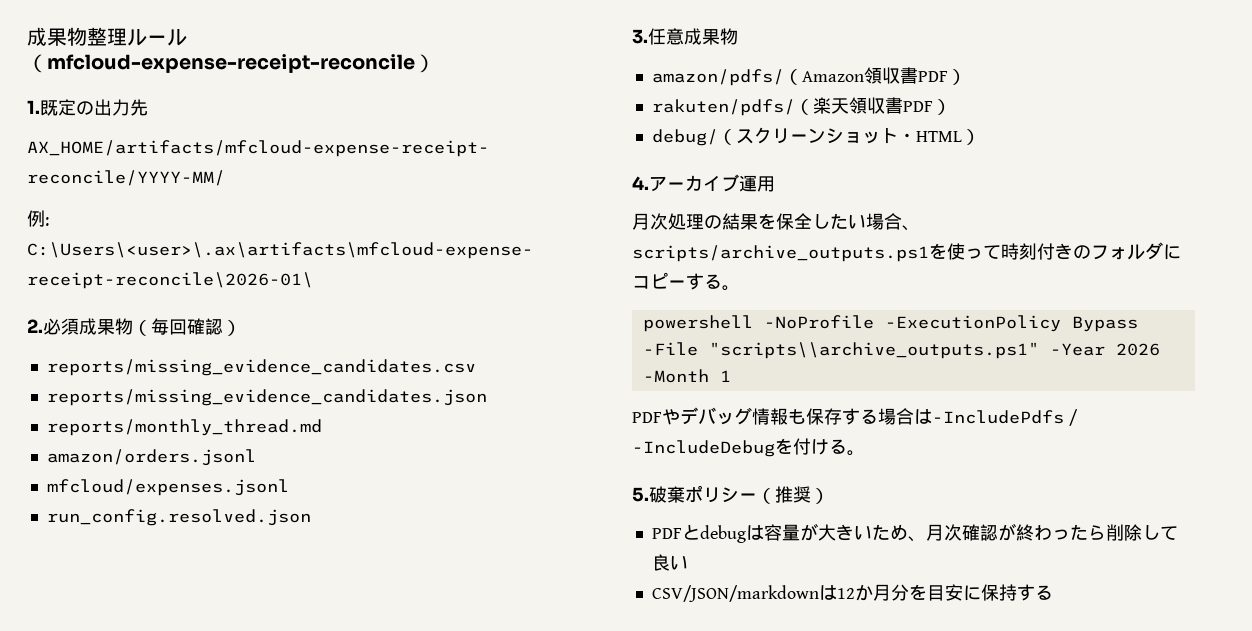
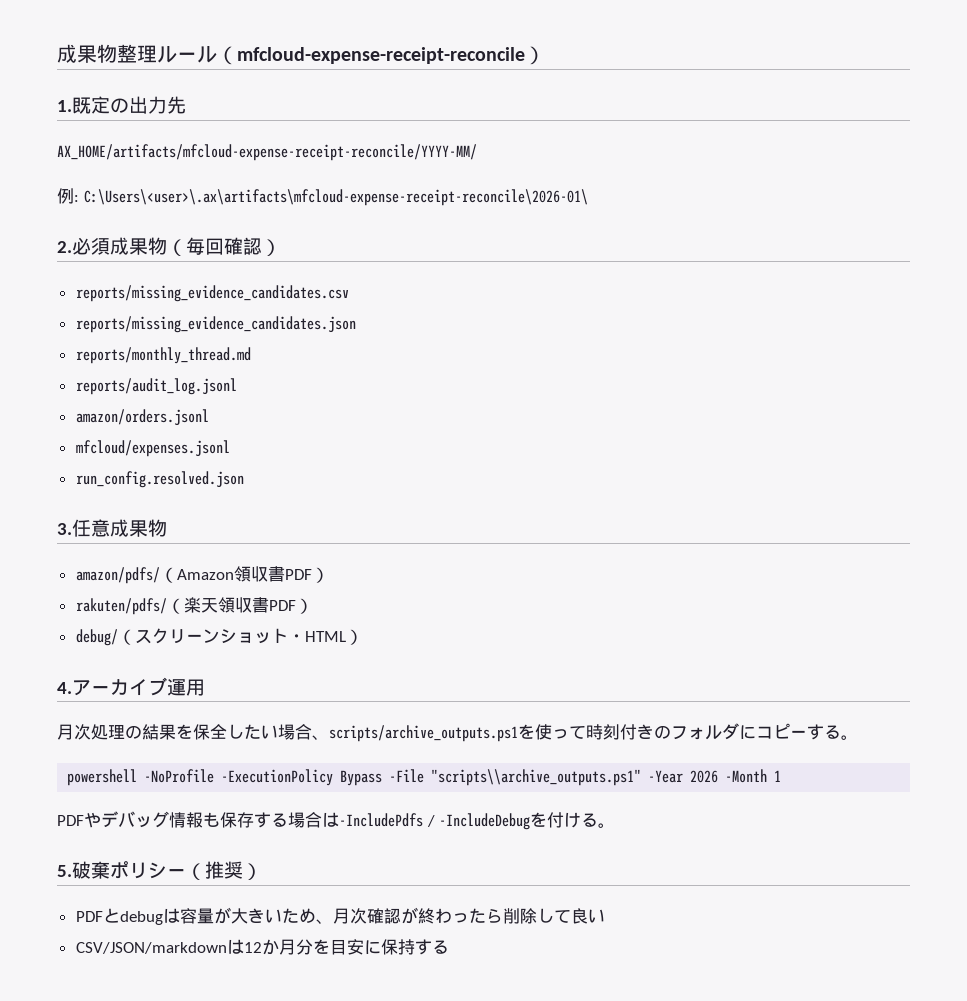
(322, 427) none -> [75,378,237,395] // reports/audit_log.jsonl

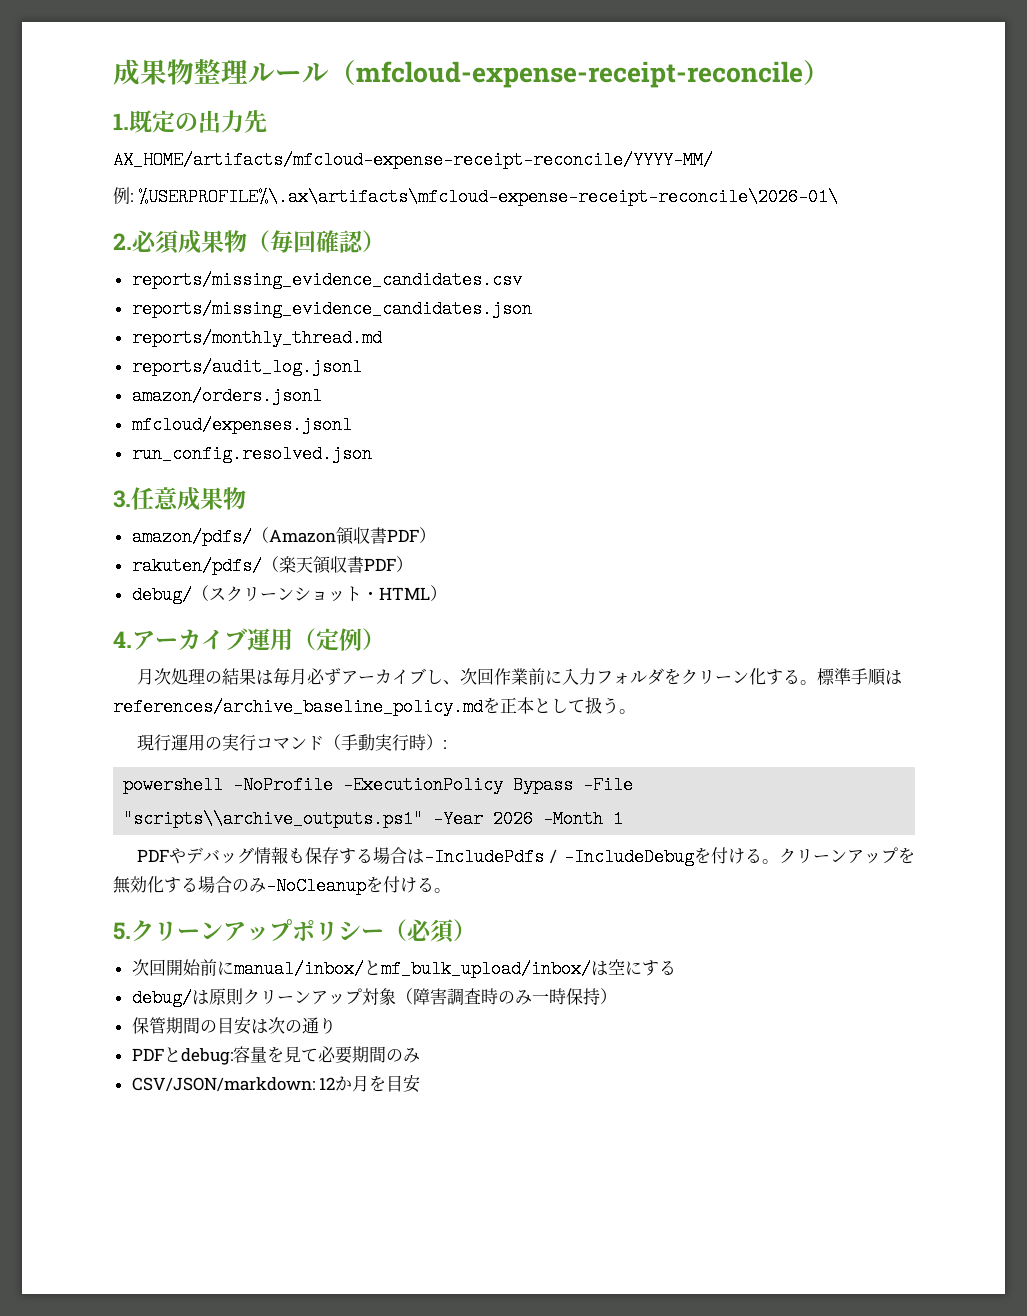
[83,189,588,206] C:\Users\<user>\.ax\artifacts\mfcloud-expense-receipt-reconcile\2026-01\ -> [137,188,838,206] %USERPROFILE%\.ax\artifacts\mfcloud-expense-receipt-reconcile\2026-01\
(205, 687) none -> [293,628,385,651] （定例）
[176,723,858,742] を保全したい場合、scripts/archive_outputs.ps1を使って時刻付きのフォルダにコピーする。 -> [255,668,902,686] [113,697,636,716] [136,734,446,751] は毎月必ずアーカイブし、次回作業前に入力フォルダをクリーン化する。標準手順はreferences/archive_baseline_policy.mdを正本として扱う。 // 現行運用の実行コマンド（手動実行時）:
[57,861,110,879] // 5.破棄 -> [779,847,915,864] [113,876,451,895] [113,919,292,942] クリーンアップを無効化する場合のみ-NoCleanupを付ける。 // 5.クリーンアップ
[205,861,262,880] [75,907,605,925] [75,939,449,955] 推奨） // PDFとdebugは容量が大きいため、月次確認が終わったら削除して良い // CSV/JSON/markdownは12か月分を目安に保持する -> [407,919,476,943] [131,959,676,978] [131,988,617,1007] [131,1017,336,1035] [131,1046,420,1065] [131,1075,421,1093] 必須） // 次回開始前にmanual/inbox/とmf_bulk_upload/inbox/は空にする // debug/は原則クリーンアップ対象（障害調査時のみ一時保持） // 保管期間の目安は次の通り // PDFとdebug:容量を見て必要期間のみ // CSV/JSON/markdown: 12か月を目安

